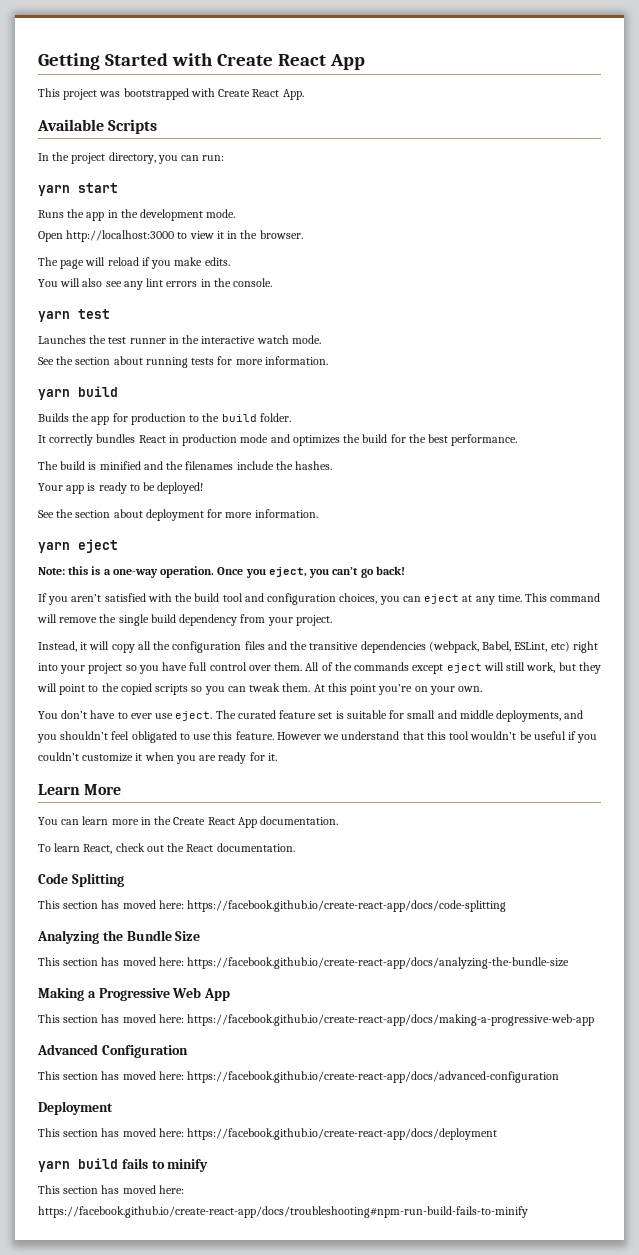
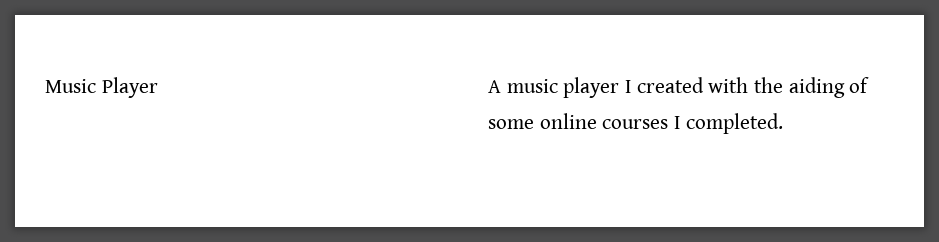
[38,53,365,70] [38,88,304,100] [37,119,158,134] [38,152,225,164] [38,183,118,196] [38,209,236,221] [38,230,303,242] [38,257,230,269] [38,278,273,290] [38,309,110,322] [38,335,321,344] [38,356,328,368] [38,386,118,400] [38,413,291,425] [38,434,518,446] [38,461,333,470] [38,482,204,494] [38,509,318,521] [38,539,118,553] [38,566,405,578] [38,593,601,605] [37,614,332,626] [38,641,598,653] [38,662,601,674] [37,683,483,695] [38,710,584,722] [37,731,598,743] [38,752,277,764] [38,784,122,795] [38,816,339,828] [38,843,295,854] [38,873,124,887] [38,900,507,912] [37,930,201,944] [38,957,570,969] [38,987,231,1001] [38,1014,595,1026] [37,1044,188,1058] [38,1071,560,1083] [38,1101,113,1115] [38,1128,498,1140] [38,1158,209,1172] [38,1185,184,1194] [38,1206,528,1218] Getting Started with Create React App // This project was bootstrapped with Create React App. // Available Scripts // In the project directory, you can run: // yarn start // Runs the app in the development mode. // Open http://localhost:3000 to view it in the browser. // The page will reload if you make edits. // You will also see any lint errors in the console. // yarn test // Launches the test runner in the interactive watch mode. // See the section about running tests for more information. // yarn build // Builds the app for production to the build folder. // It correctly bundles React in production mode and optimizes the build for the best performance. // The build is minified and the filenames include the hashes. // Your app is ready to be deployed! // See the section about deployment for more information. // yarn eject // Note: this is a one-way operation. Once you eject, you can’t go back! // If you aren’t satisfied with the build tool and configuration choices, you can eject at any time. This command will remove the single build dependency from your project. // Instead, it will copy all the configuration files and the transitive dependencies (webpack, Babel, ESLint, etc) right into your project so you have full control over them. All of the commands except eject will still work, but they will point to the copied scripts so you can tweak them. At this point you’re on your own. // You don’t have to ever use eject. The curated feature set is suitable for small and middle deployments, and you shouldn’t feel obligated to use this feature. However we understand that this tool wouldn’t be useful if you couldn’t customize it when you are ready for it. // Learn More // You can learn more in the Create React App documentation. // To learn React, check out the React documentation. // Code Splitting // This section has moved here: https://facebook.github.io/create-react-app/docs/code-splitting // Analyzing the Bundle Size // This section has moved here: https://facebook.github.io/create-react-app/docs/analyzing-the-bundle-size // Making a Progressive Web App // This section has moved here: https://facebook.github.io/create-react-app/docs/making-a-progressive-web-app // Advanced Configuration // This section has moved here: https://facebook.github.io/create-react-app/docs/advanced-configuration // Deployment // This section has moved here: https://facebook.github.io/create-react-app/docs/deployment // yarn build fails to minify // This section has moved here: https://facebook.github.io/create-react-app/docs/troubleshooting#npm-run-build-fails-to-minify -> [45,77,158,98] [488,77,870,98] [488,113,783,134] Music Player // A music player I created with the aiding of some online courses I completed.

